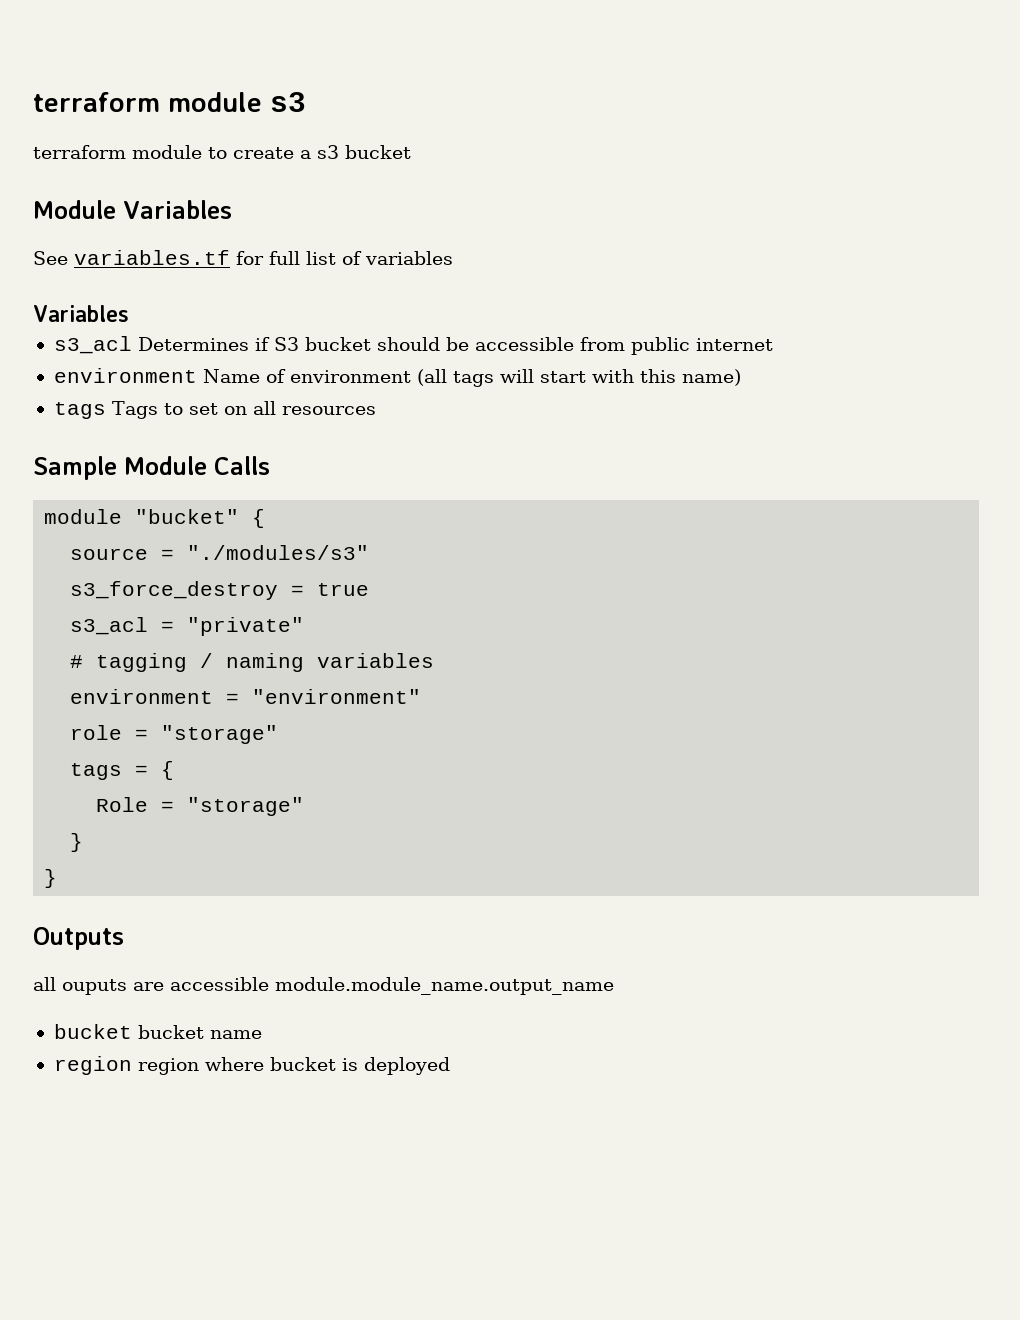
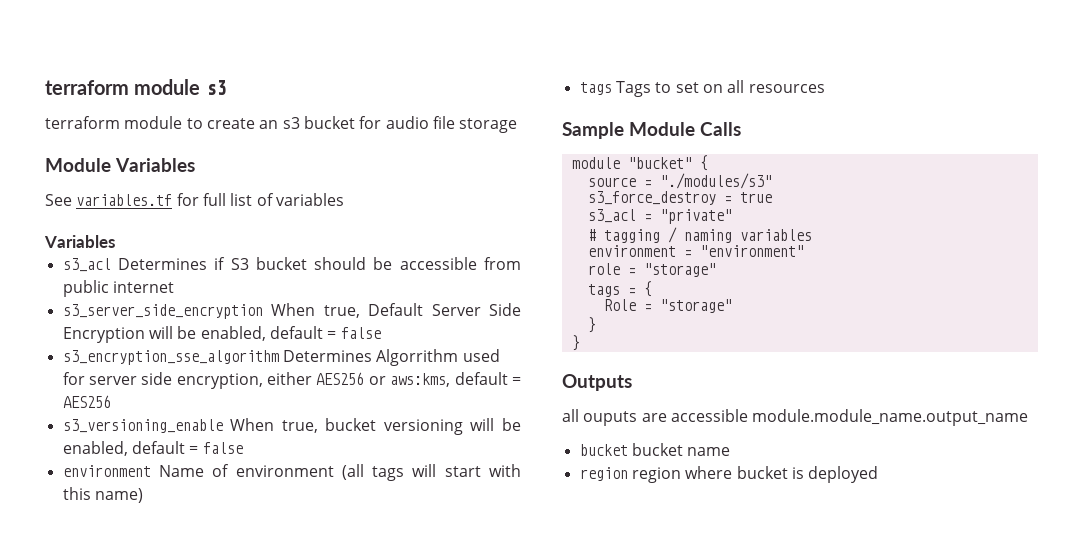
[300,150,311,159] a -> [259,120,279,129] an
(411, 152) none -> [359,116,518,133] for audio file storage
(773, 344) none -> [62,303,521,319] [62,326,381,343] [62,349,500,366] [62,372,521,389] [62,395,111,408] [62,418,521,435] [62,441,243,456] // s3_server_side_encryption When true, Default Server Side Encryption will be enabled, default = false // s3_encryption_sse_algorithm Determines Algorrithm used for server side encryption, either AES256 or aws:kms, default = AES256 // s3_versioning_enable When true, bucket versioning will be enabled, default = false

